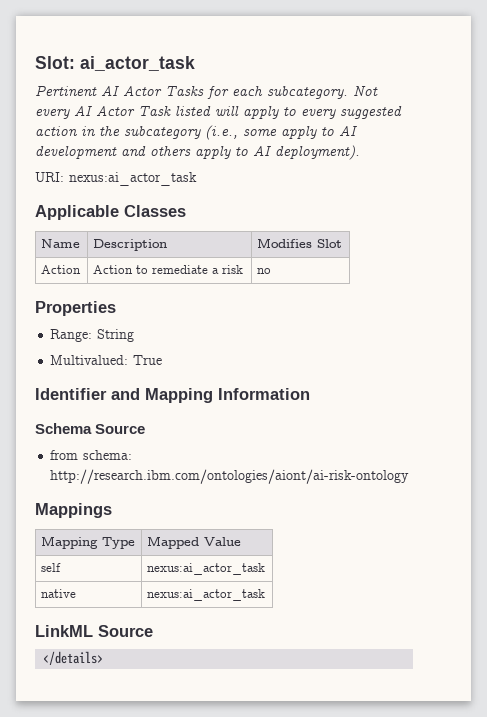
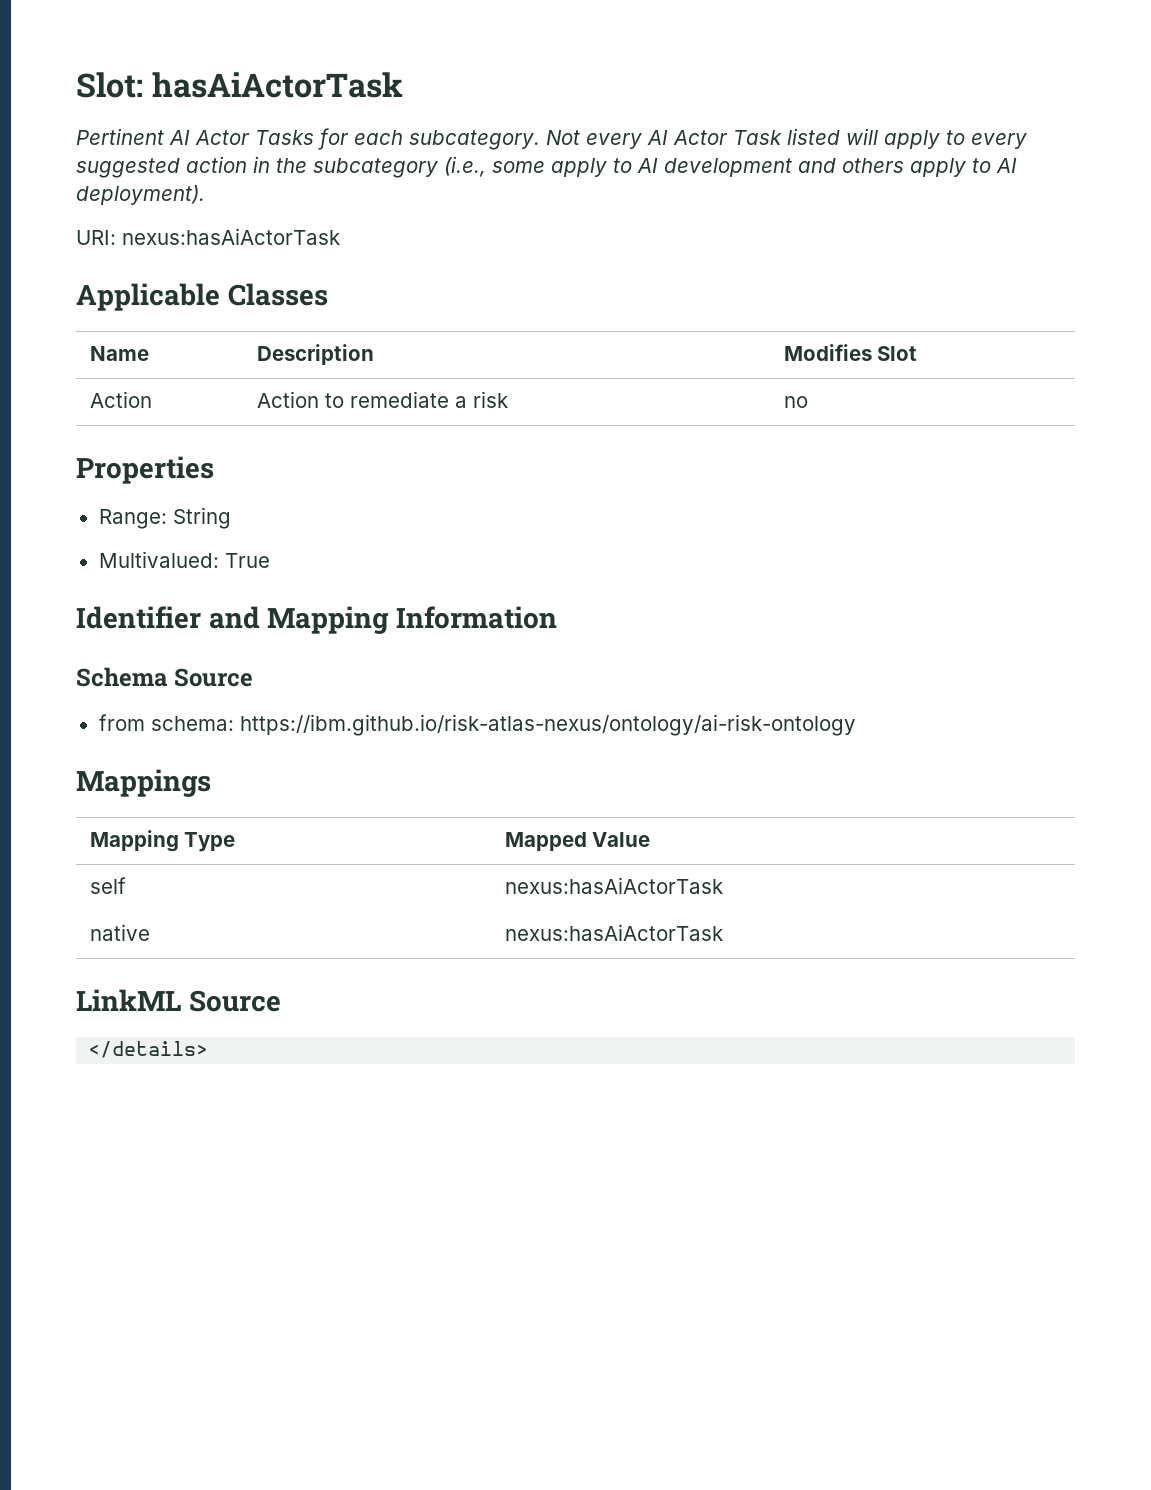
[80,56,195,71] ai_actor_task -> [151,72,403,98] hasAiActorTask
[69,172,197,186] nexus:ai_actor_task -> [122,228,340,245] nexus:hasAiActorTask
[50,469,410,484] http://research.ibm.com/ontologies/aiont/ai-risk-ontology -> [239,714,856,736] https://ibm.github.io/risk-atlas-nexus/ontology/ai-risk-ontology
[147,563,266,575] nexus:ai_actor_task -> [504,877,723,894] nexus:hasAiActorTask
[147,589,266,601] nexus:ai_actor_task -> [504,924,723,941] nexus:hasAiActorTask

